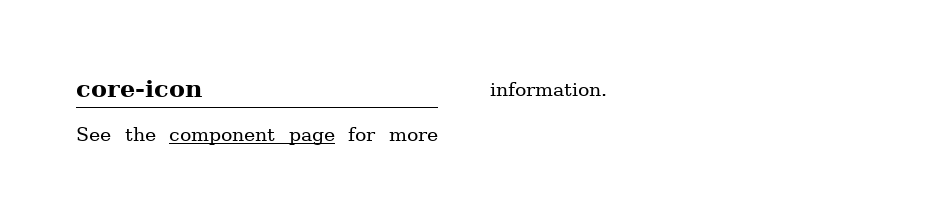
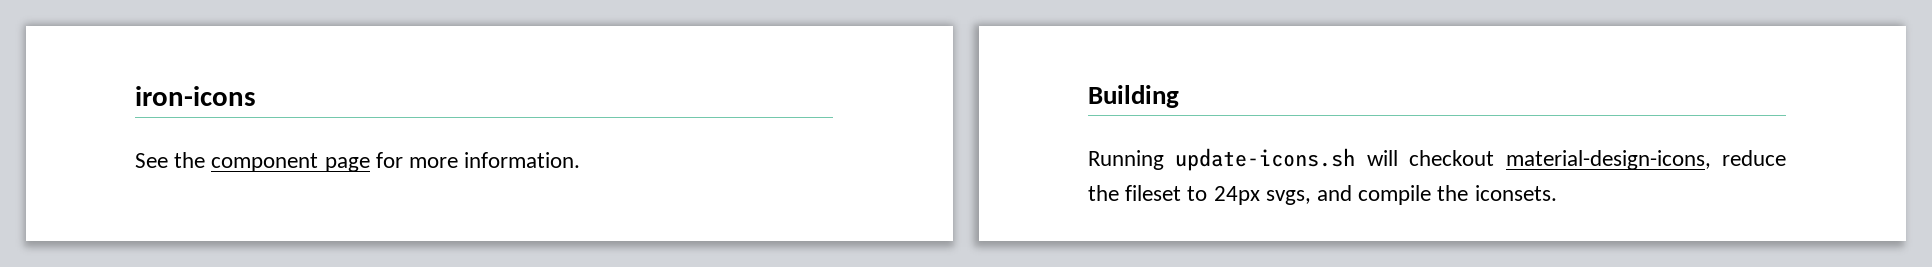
[76,80,202,97] core-icon -> [135,86,256,106] iron-icons
(607, 89) none -> [1088,85,1179,108] [1088,148,1786,171] [1088,185,1557,205] // Building // Running update-icons.sh will checkout material-design-icons, reduce the fileset to 24px svgs, and compile the iconsets.

